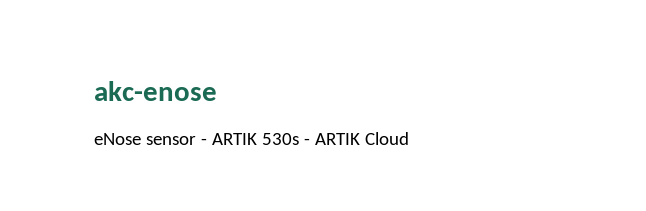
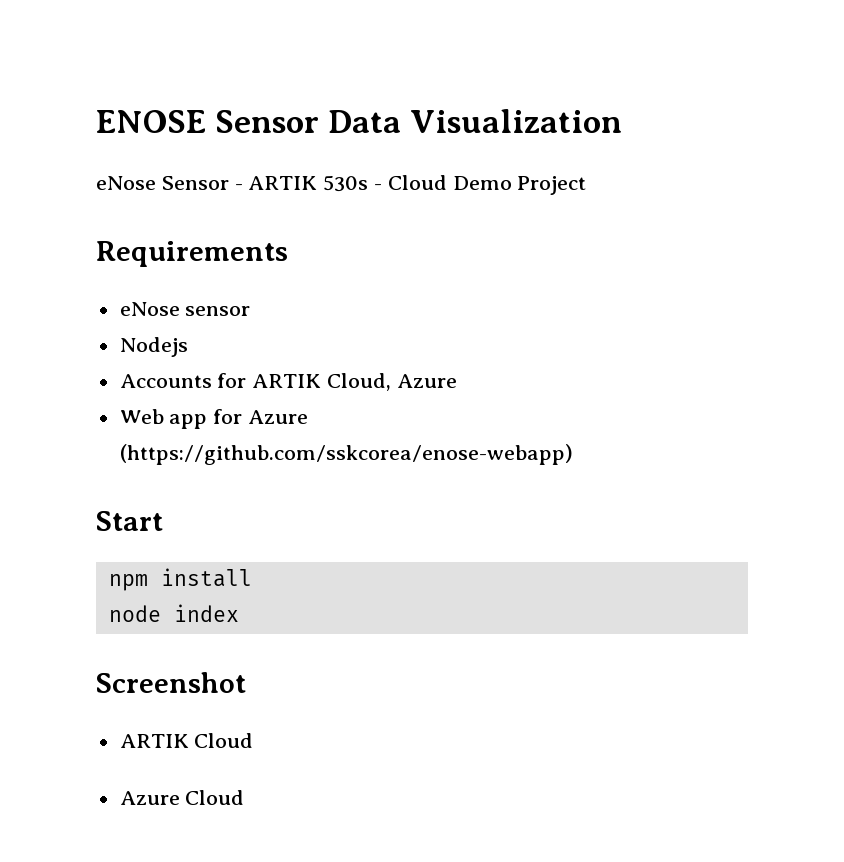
[94,81,217,101] [94,133,196,145] akc-enose // eNose sensor -> [96,109,623,133] [96,176,229,190] ENOSE Sensor Data Visualization // eNose Sensor
(310, 141) none -> [387,175,587,195] [96,241,288,267] [119,302,251,316] [119,337,188,357] [119,373,457,391] [119,409,309,429] [119,444,573,465] [96,511,163,531] [108,568,252,591] [108,604,239,622] [96,672,246,693] Cloud Demo Project // Requirements // eNose sensor // Nodejs // Accounts for ARTIK Cloud, Azure // Web app for Azure (https://github.com/sskcorea/enose-webapp) // Start // npm install // node index // Screenshot //
(409, 138) none -> [119,790,245,805] // Azure Cloud

